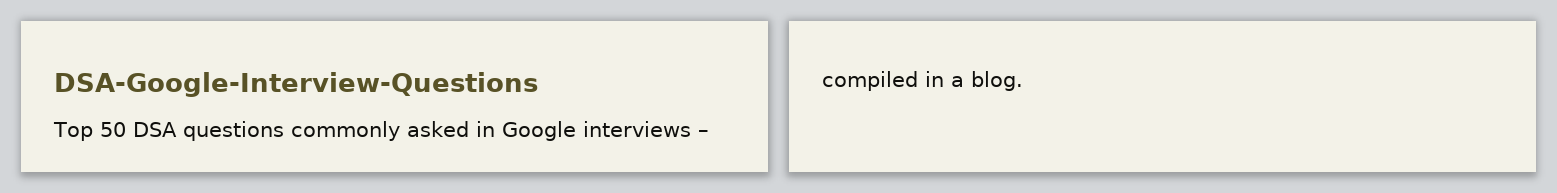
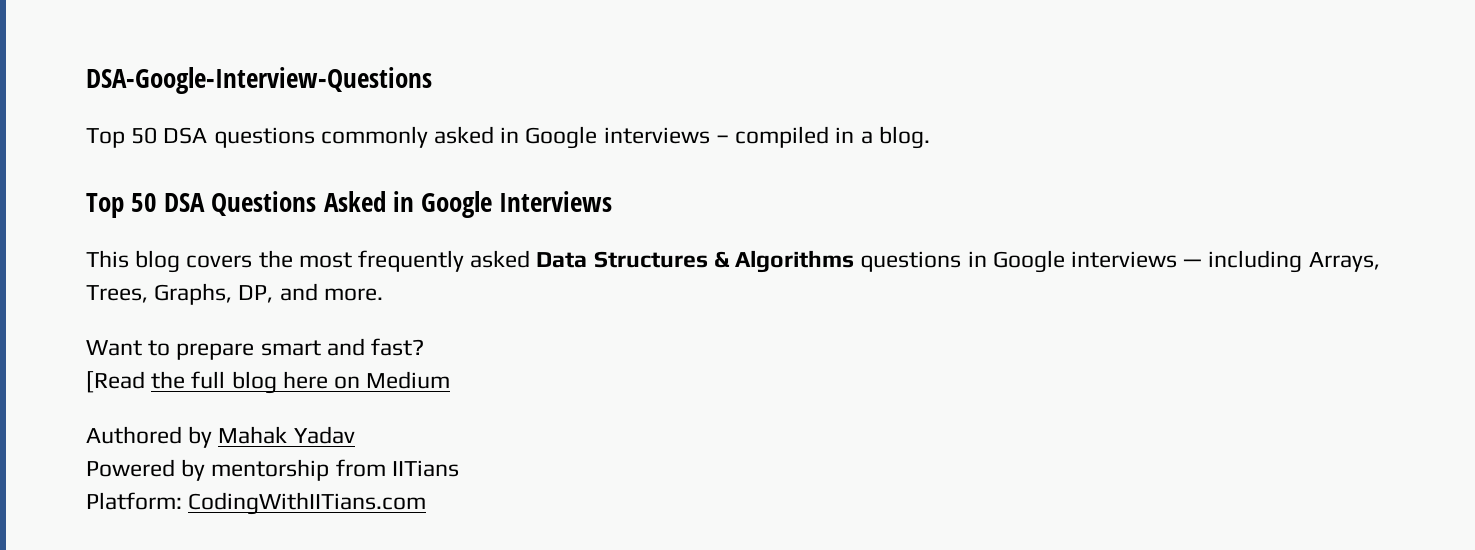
(1023, 81) none -> [86,191,613,218] [86,250,1380,273] [86,283,383,305] [86,338,425,360] [86,371,451,394] [86,426,355,448] [86,459,459,481] [86,492,427,515] // Top 50 DSA Questions Asked in Google Interviews // This blog covers the most frequently asked Data Structures & Algorithms questions in Google interviews — including Arrays, Trees, Graphs, DP, and more. // Want to prepare smart and fast? // [Read the full blog here on Medium // Authored by Mahak Yadav // Powered by mentorship from IITians // Platform: CodingWithIITians.com

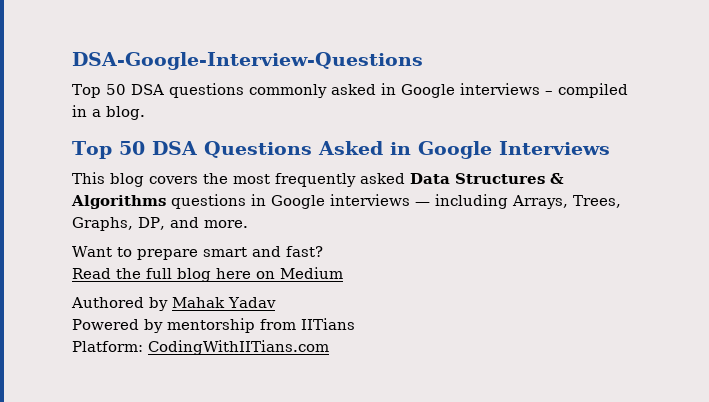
[86,371,145,393] [Read -> [72,268,111,279] Read

